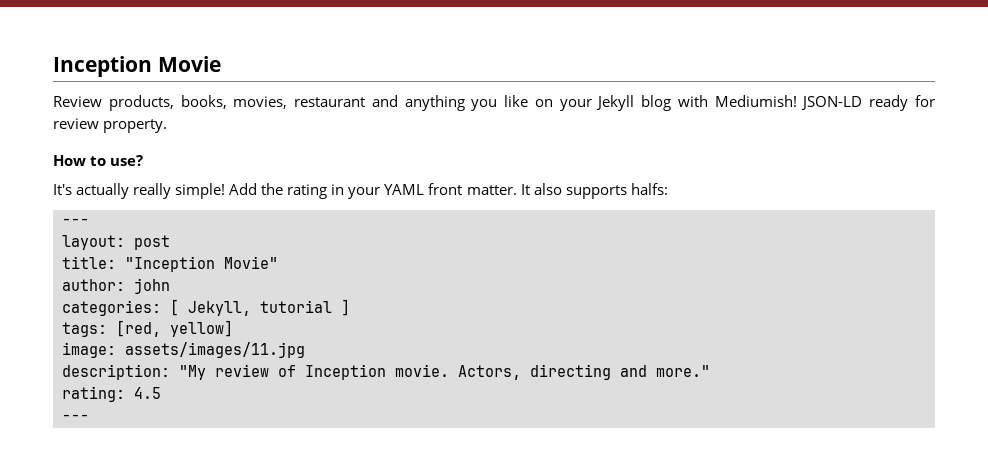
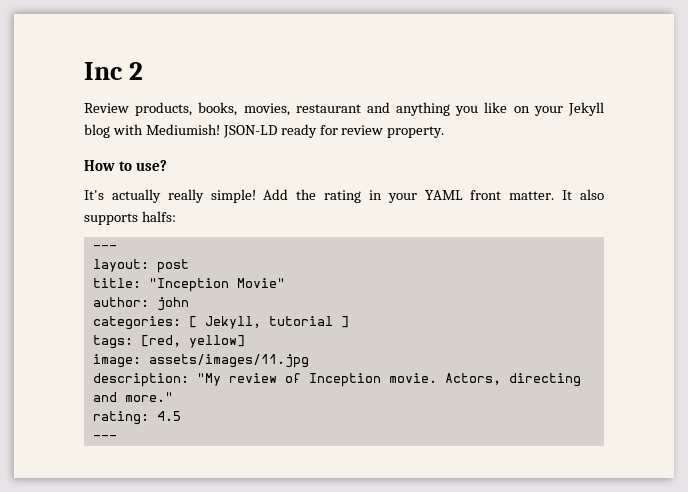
[53,56,221,77] Inception Movie -> [84,62,144,80] Inc 2

